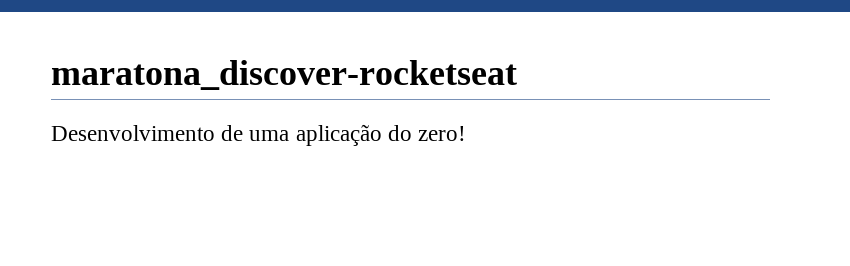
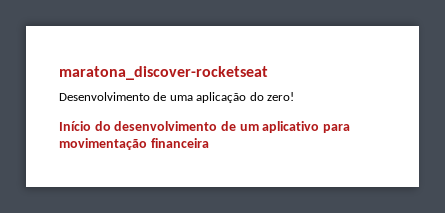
(467, 133) none -> [59,121,350,133] [59,138,209,150] // Início do desenvolvimento de um aplicativo para movimentação financeira

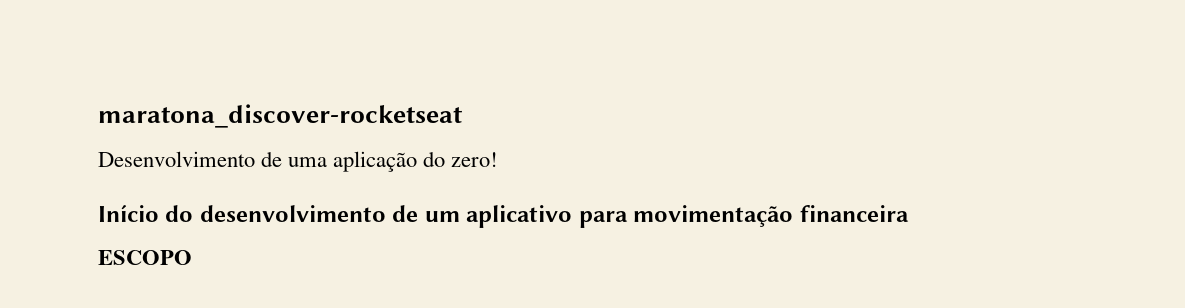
(209, 143) none -> [98,250,192,265] // ESCOPO

